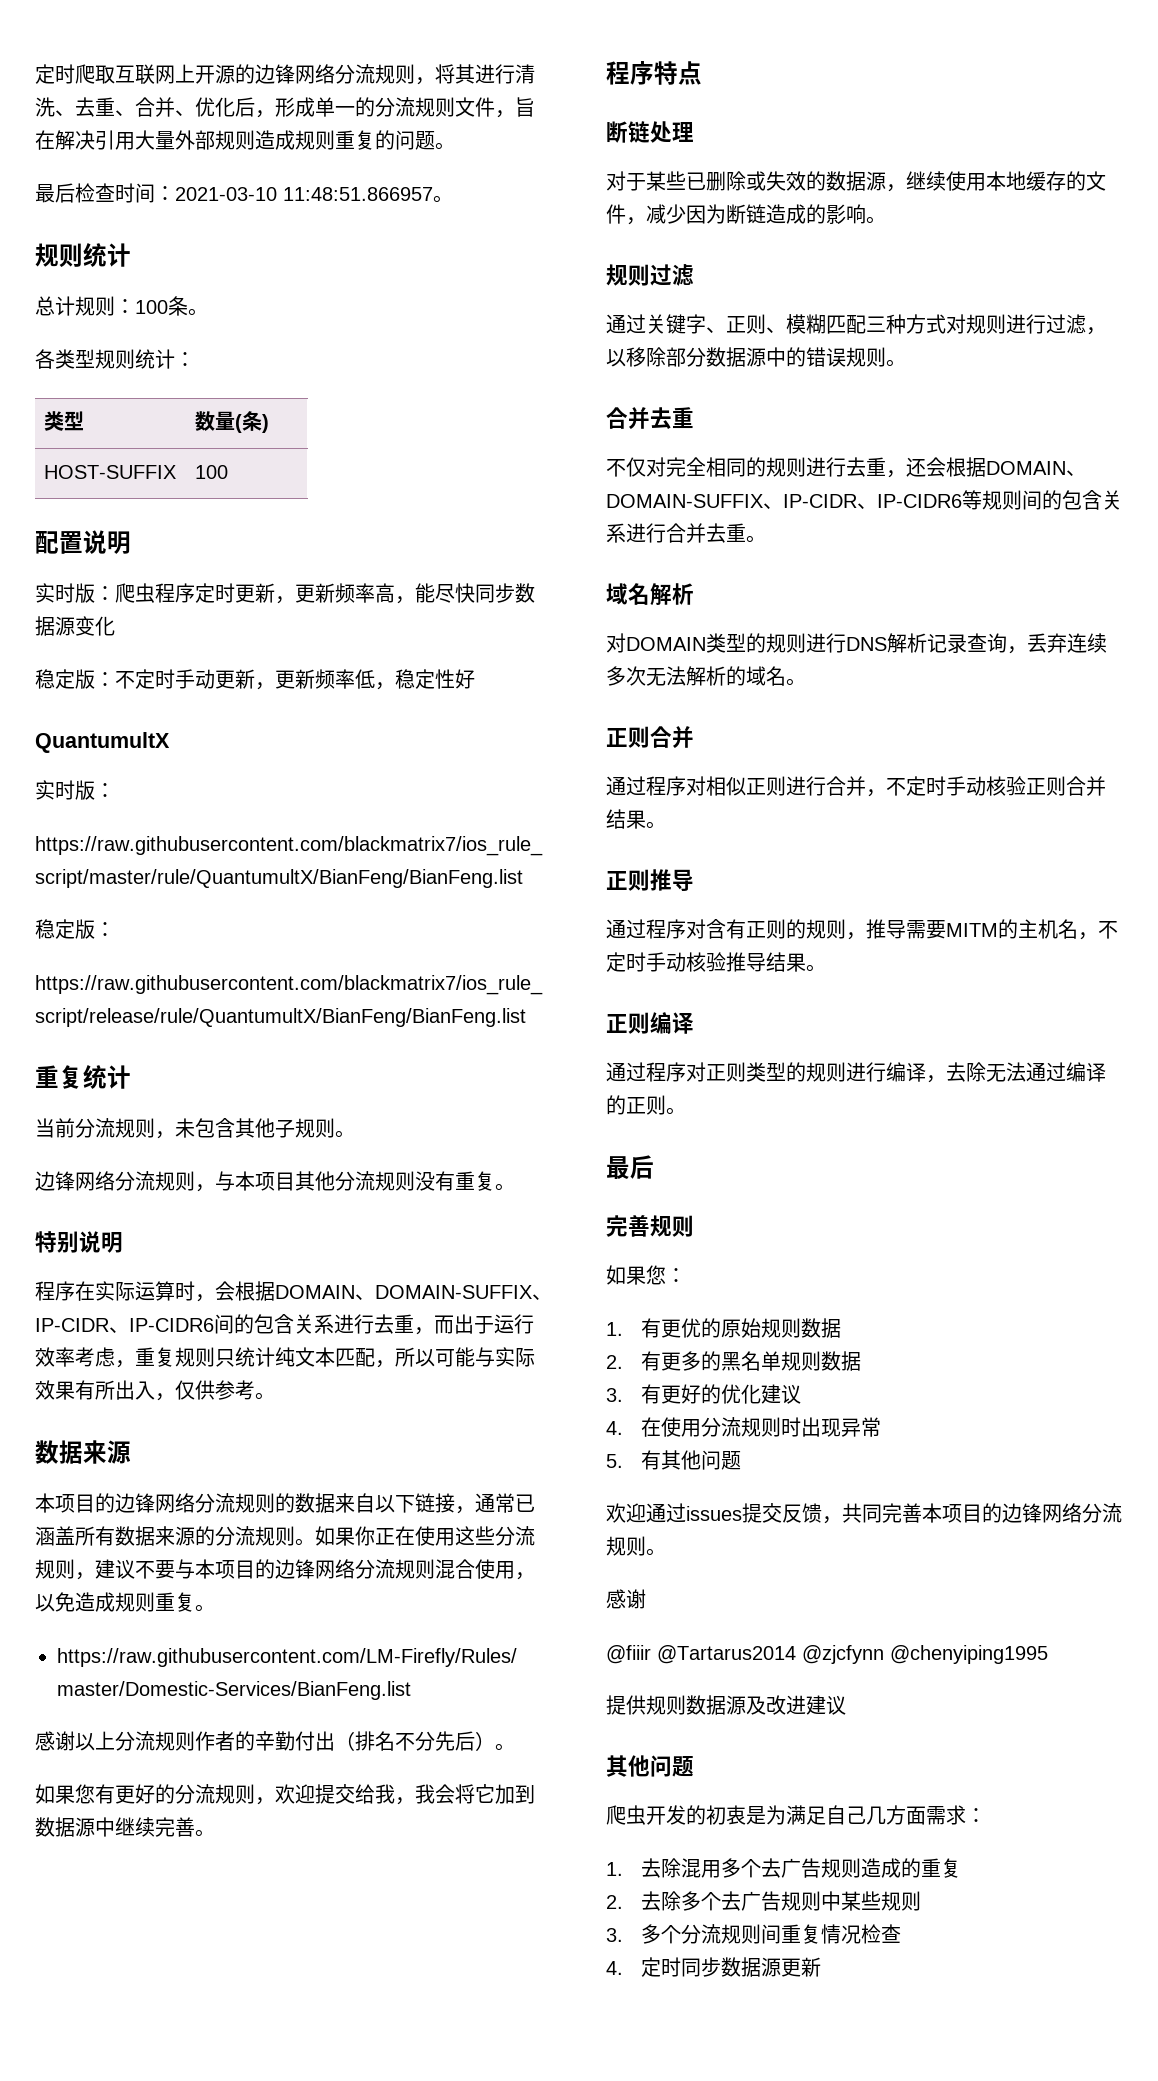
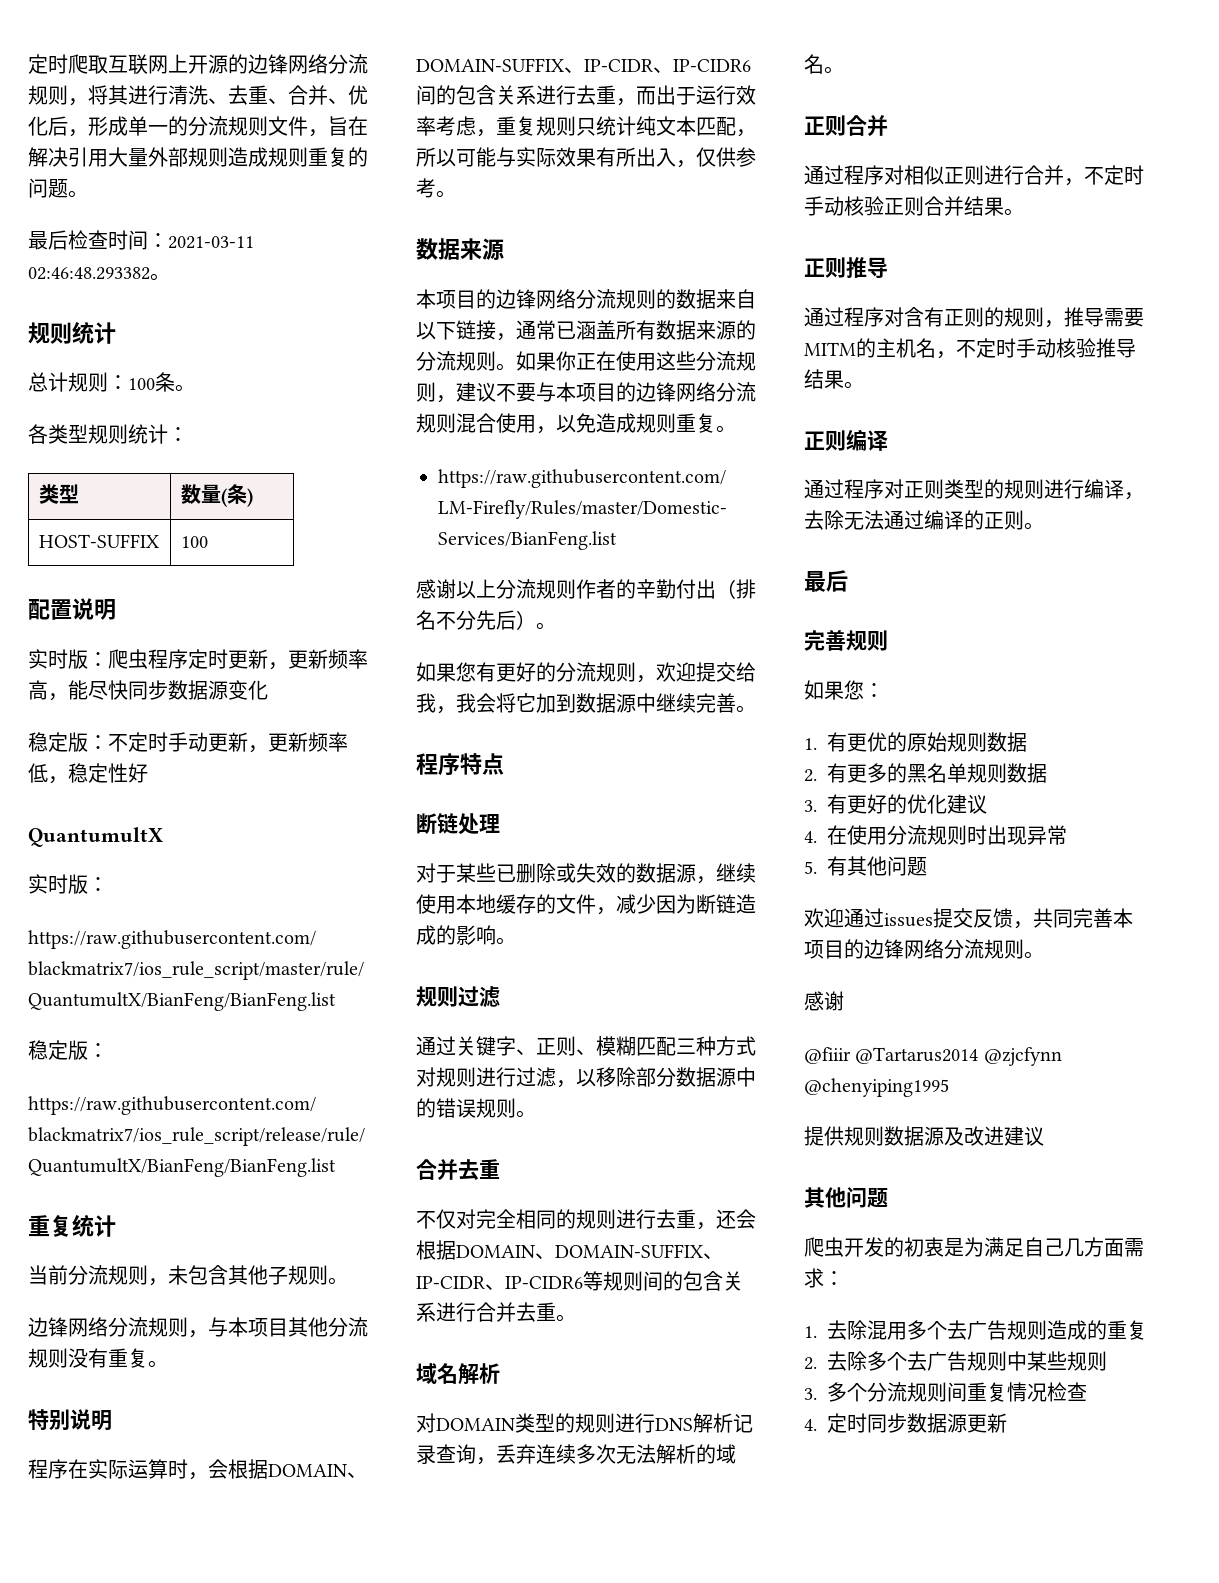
[175,187,433,201] 2021-03-10 11:48:51.866957 -> [168,236,254,249] [28,267,150,280] 2021-03-11 02:46:48.293382

